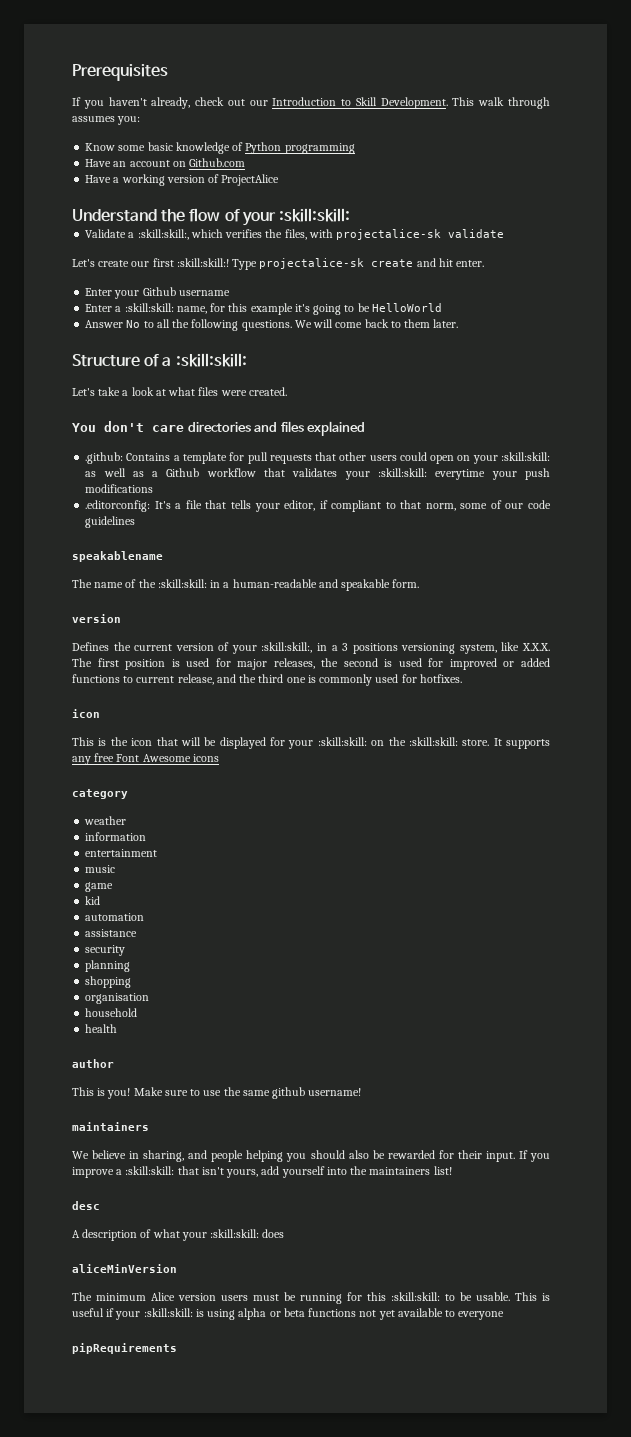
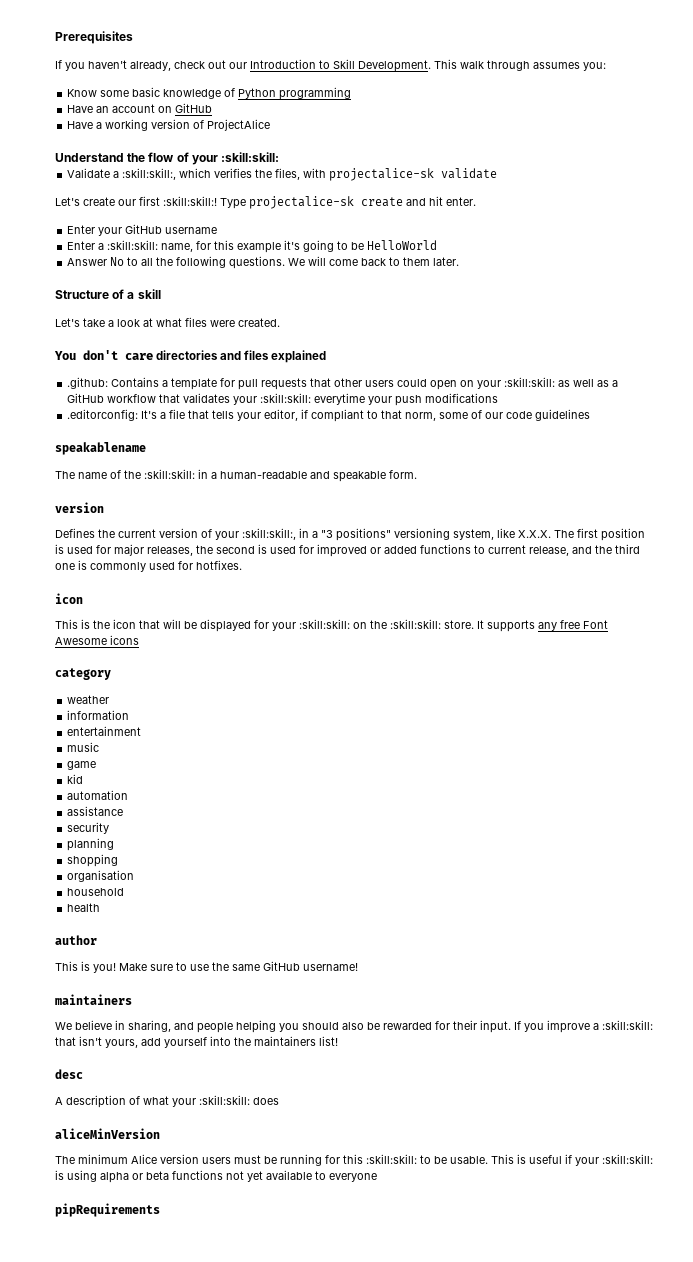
[189,158,246,167] Github.com -> [175,103,213,113] GitHub
[142,287,176,296] Github -> [125,224,163,234] GitHub
[175,353,247,367] :skill:skill: -> [137,289,161,299] skill
[166,468,200,477] Github -> [67,393,105,403] GitHub
[342,643,398,654] 3 positions -> [321,528,391,541] "3 positions"
[272,1087,306,1099] github -> [263,961,300,971] GitHub

